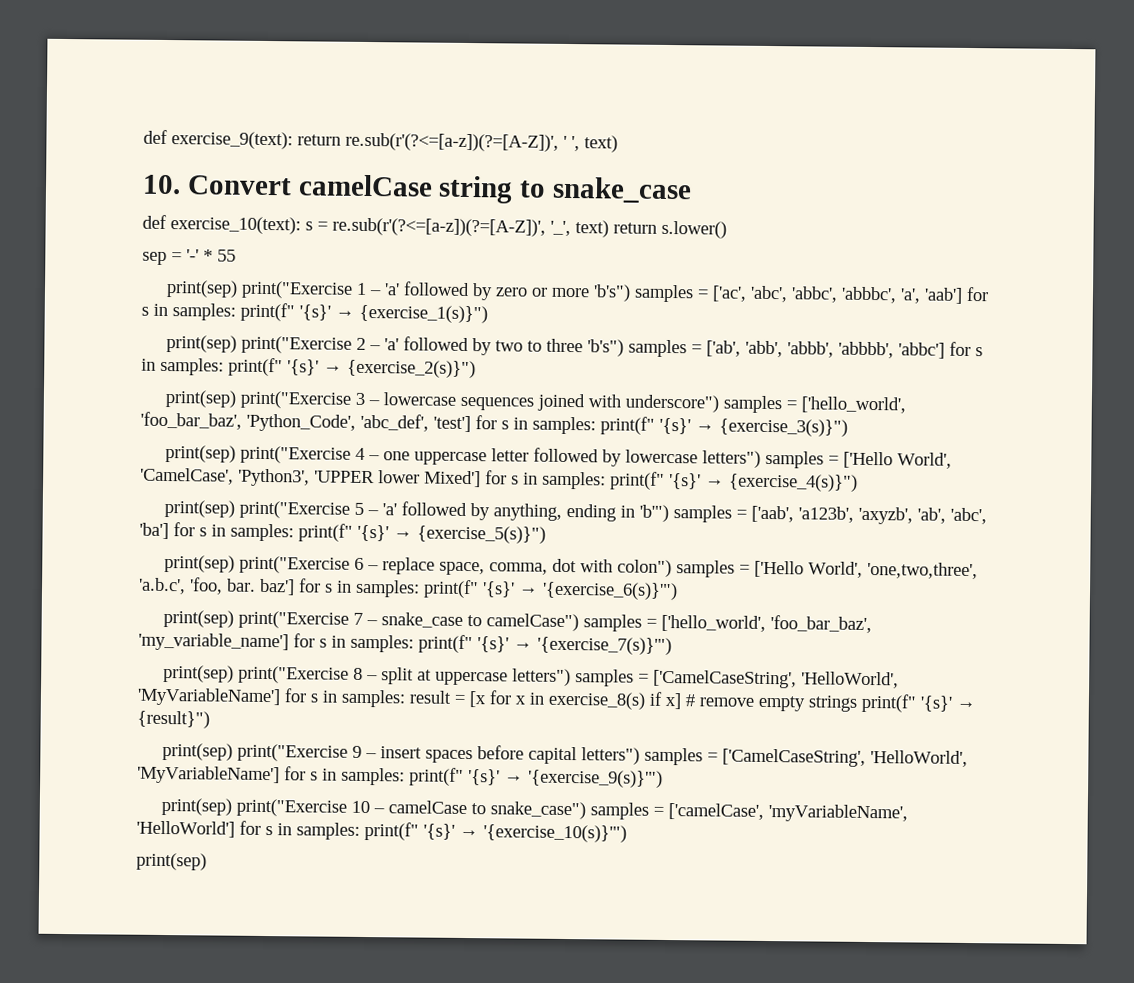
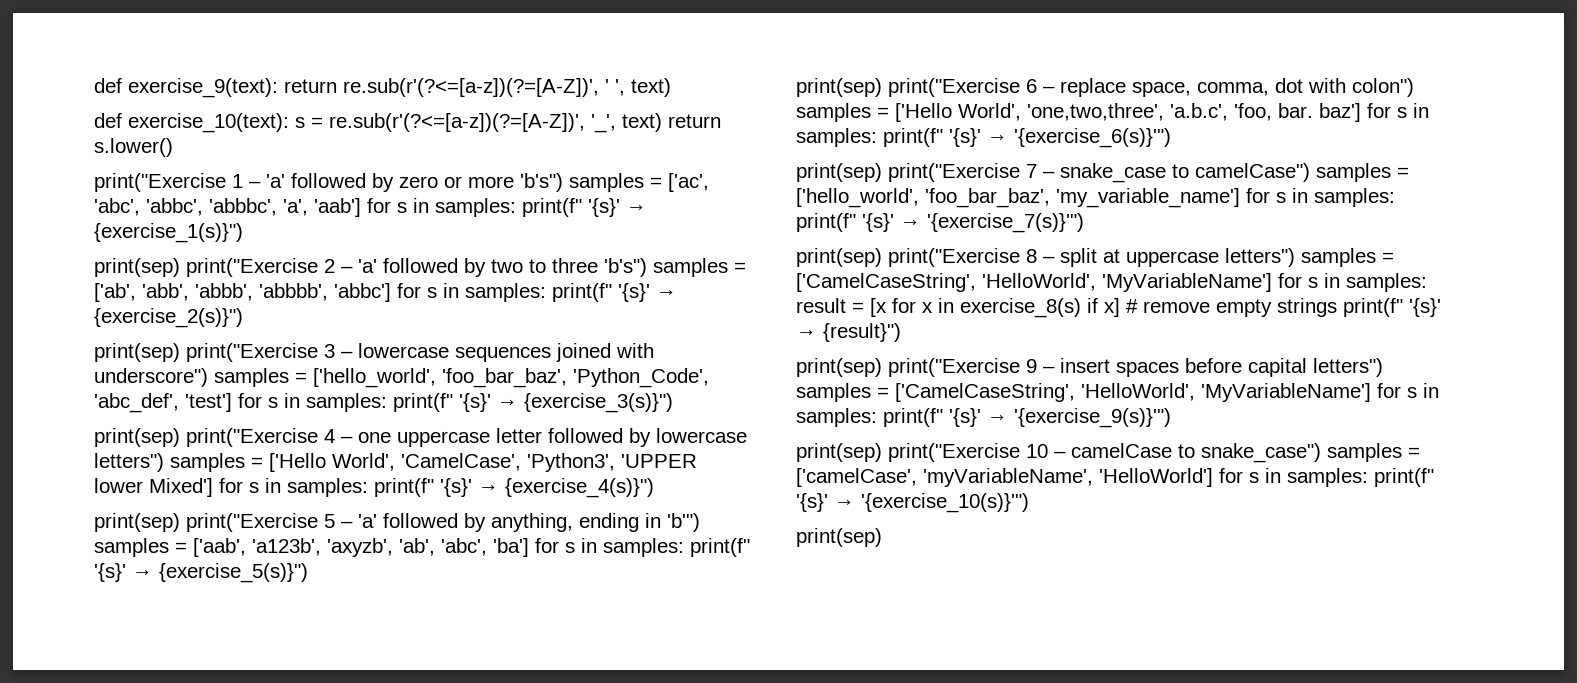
[142,174,693,204] // 10. Convert camelCase string to snake_case -> (671, 87) none
[142,249,236,266] [165,280,238,298] sep = '-' * 55 // print(sep) -> (173, 147) none

